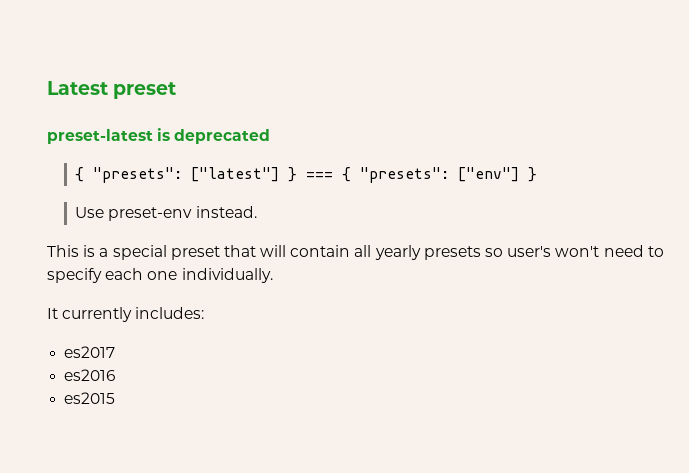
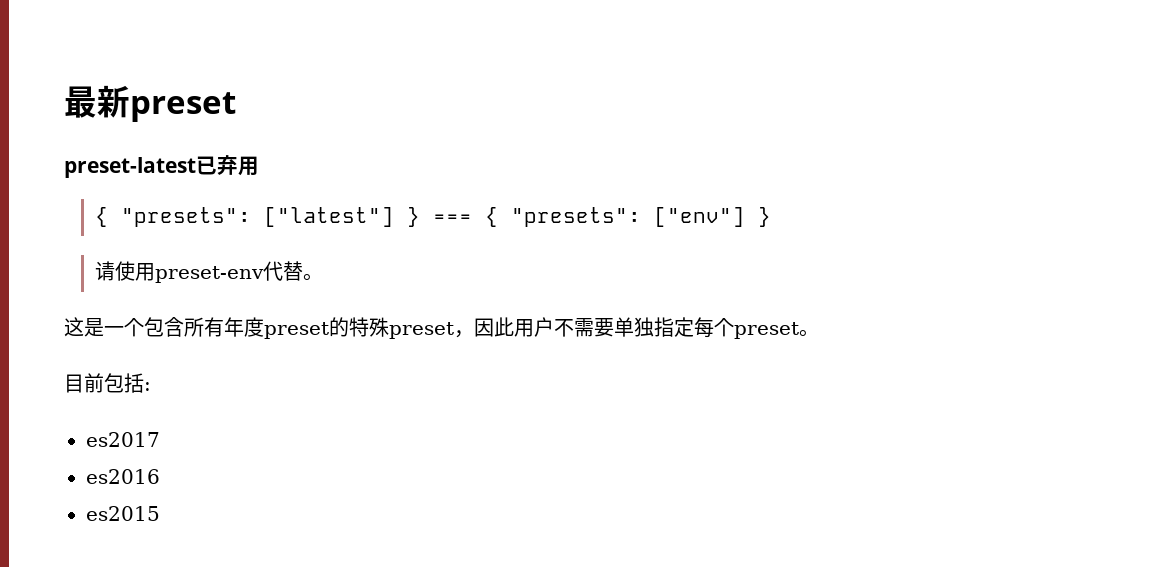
[47,81,108,95] Latest -> [64,85,130,118] 最新
[157,128,271,144] is deprecated -> [196,155,259,176] 已弃用
[75,206,257,221] [47,245,664,260] [47,268,273,283] [47,307,205,322] Use preset-env instead. // This is a special preset that will contain all yearly presets so user's won't need to specify each one individually. // It currently includes: -> [94,261,323,283] [64,317,819,339] [64,373,151,393] 请使用preset-env代替。 // 这是一个包含所有年度preset的特殊preset，因此用户不需要单独指定每个preset。 // 目前包括:

